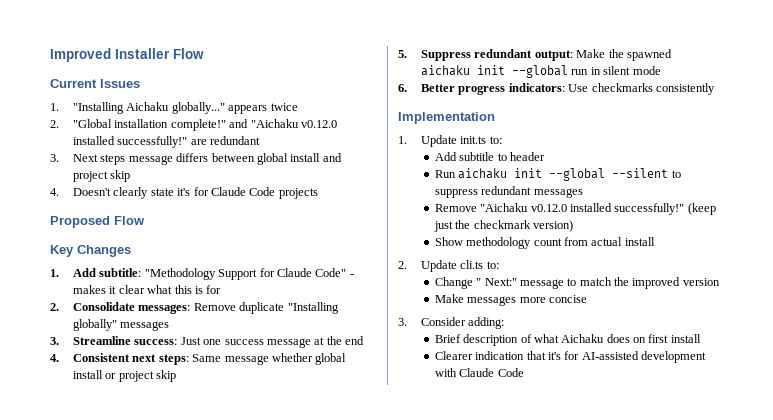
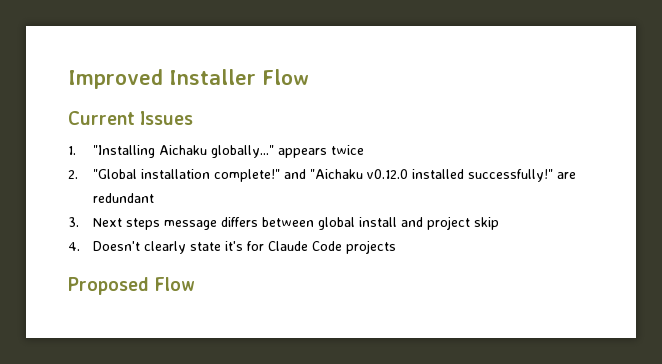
[50,245,131,257] [50,268,354,280] [73,285,222,294] [50,302,339,314] [73,319,170,331] [50,336,365,348] [50,353,347,365] [73,370,177,382] [398,49,672,61] [421,65,661,78] [398,83,715,95] [398,112,495,124] [398,135,502,147] [434,152,545,161] [434,168,681,181] [434,186,583,198] [434,203,716,215] [433,220,573,232] [434,237,655,249] [398,260,499,272] [434,277,720,289] [434,294,587,306] [398,317,505,329] [434,334,701,346] [434,351,707,363] [434,368,524,377] // Key Changes // 1. Add subtitle: "Methodology Support for Claude Code" - makes it clear what this is for // 2. Consolidate messages: Remove duplicate "Installing globally" messages // 3. Streamline success: Just one success message at the end // 4. Consistent next steps: Same message whether global install or project skip // 5. Suppress redundant output: Make the spawned aichaku init --global run in silent mode // 6. Better progress indicators: Use checkmarks consistently // Implementation // 1. Update init.ts to: // Add subtitle to header // Run aichaku init --global --silent to suppress redundant messages // Remove "Aichaku v0.12.0 installed successfully!" (keep just the checkmark version) // Show methodology count from actual install // 2. Update cli.ts to: // Change " Next:" message to match the improved version // Make messages more concise // 3. Consider adding: // Brief description of what Aichaku does on first install // Clearer indication that it's for AI-assisted development with Claude Code -> (196, 284) none

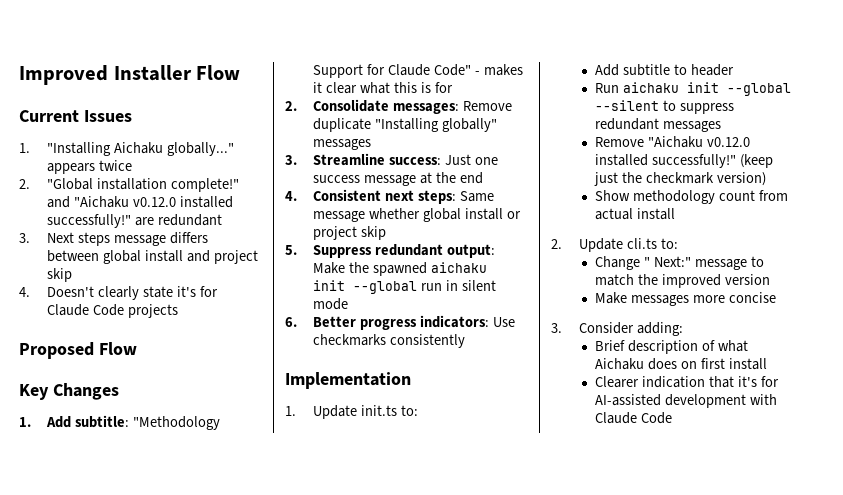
(196, 284) none -> [19,383,119,400] [19,415,220,430] [313,64,523,78] [313,82,453,94] [285,99,512,114] [313,118,497,132] [313,139,372,150] [285,153,498,166] [313,172,483,186] [285,189,494,204] [313,208,521,222] [313,226,387,240] [285,244,495,258] [313,262,487,276] [313,280,496,294] [313,298,349,310] [285,315,515,330] [313,334,466,348] [285,372,411,389] [285,405,418,419] [595,64,734,76] [595,82,791,96] [595,100,734,114] [595,118,721,132] [595,136,750,148] [595,154,773,168] [594,172,766,186] [595,190,788,204] [595,208,675,220] [551,238,678,252] [595,256,764,270] [595,274,770,288] [595,292,776,306] [551,322,684,336] [595,340,748,354] [595,358,767,370] [595,376,779,388] [595,394,777,408] [595,412,672,424] // Key Changes // 1. Add subtitle: "Methodology Support for Claude Code" - makes it clear what this is for // 2. Consolidate messages: Remove duplicate "Installing globally" messages // 3. Streamline success: Just one success message at the end // 4. Consistent next steps: Same message whether global install or project skip // 5. Suppress redundant output: Make the spawned aichaku init --global run in silent mode // 6. Better progress indicators: Use checkmarks consistently // Implementation // 1. Update init.ts to: // Add subtitle to header // Run aichaku init --global --silent to suppress redundant messages // Remove "Aichaku v0.12.0 installed successfully!" (keep just the checkmark version) // Show methodology count from actual install // 2. Update cli.ts to: // Change " Next:" message to match the improved version // Make messages more concise // 3. Consider adding: // Brief description of what Aichaku does on first install // Clearer indication that it's for AI-assisted development with Claude Code

